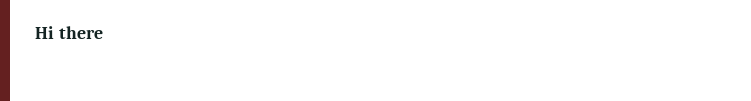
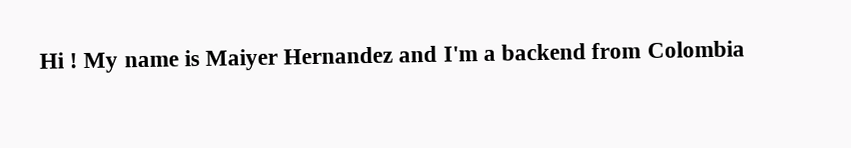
[58,26,103,39] there -> [69,40,745,74] ! My name is Maiyer Hernandez and I'm a backend from Colombia

